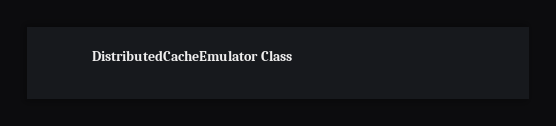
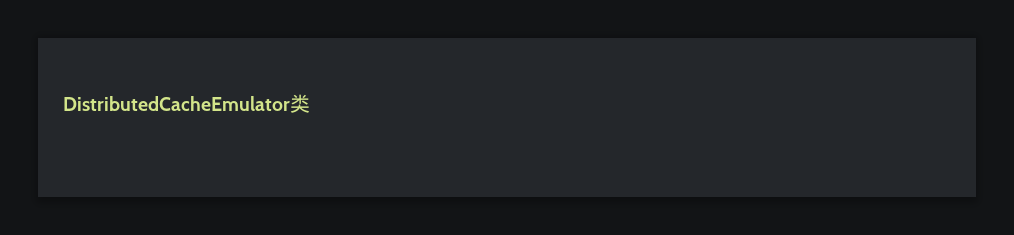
[260,50,292,61] Class -> [290,94,310,113] 类

